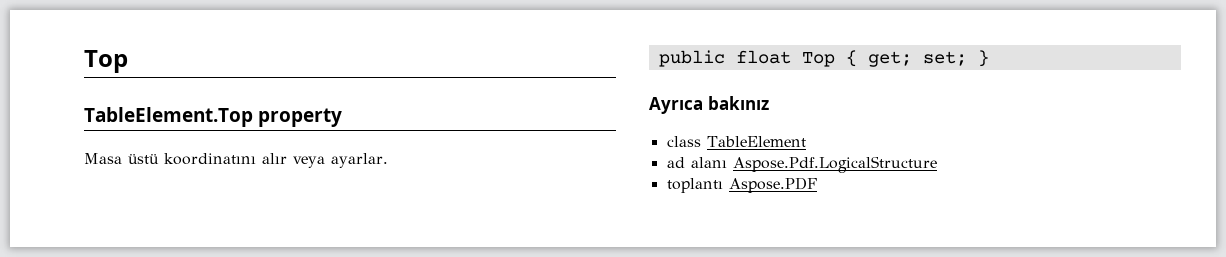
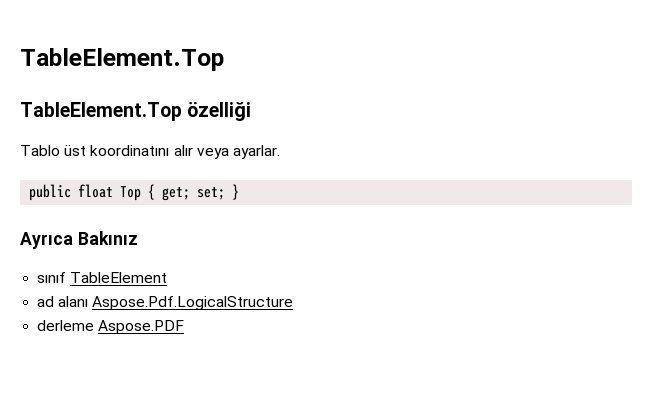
[84,50,128,73] [84,107,343,127] [84,153,159,164] Top // TableElement.Top property // Masa üstü -> [20,48,224,71] [20,102,252,121] [20,145,87,156] TableElement.Top // TableElement.Top özelliği // Tablo üst
[707,96,769,110] [666,136,701,147] bakınız // class -> [77,231,138,245] [37,272,67,283] Bakınız // sınıf
[666,178,723,193] toplantı -> [37,320,95,331] derleme

